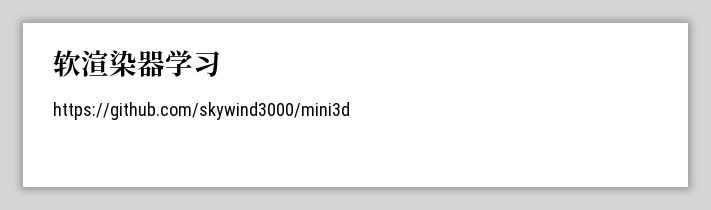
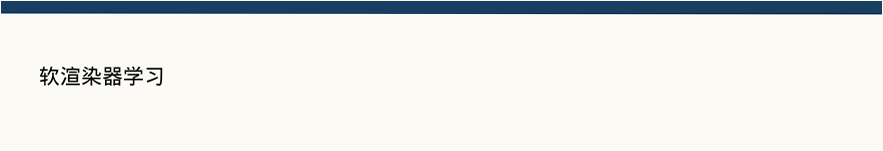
[53,102,350,120] // https://github.com/skywind3000/mini3d -> (166, 76) none

